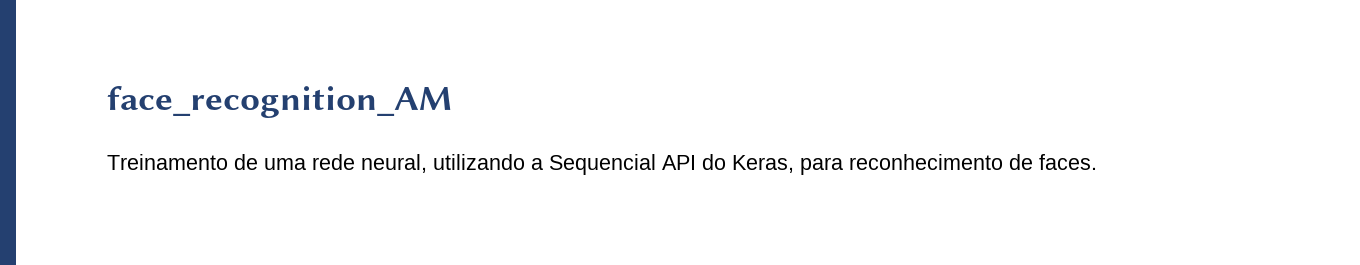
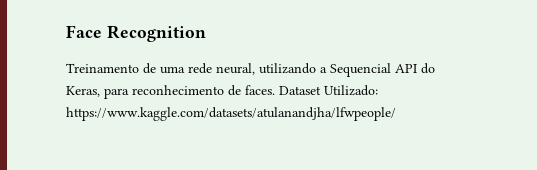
[107,86,452,118] face_recognition_AM -> [66,25,206,42] Face Recognition
(1097, 162) none -> [279,85,378,96] [66,107,396,121] Dataset Utilizado: https://www.kaggle.com/datasets/atulanandjha/lfwpeople/

